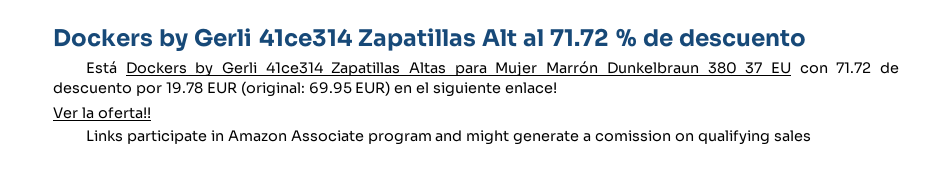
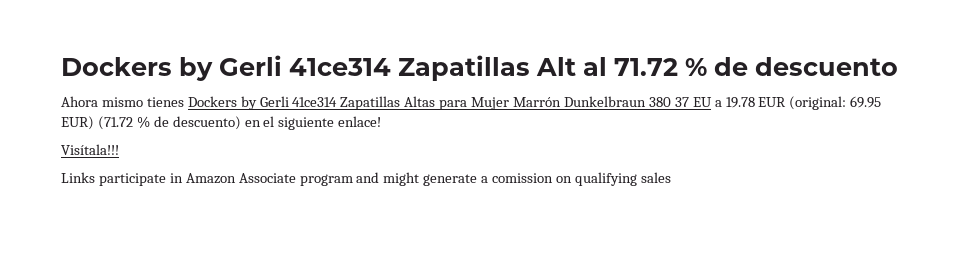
[85,61,117,74] Está -> [61,96,184,107] Ahora mismo tienes
[799,62,899,74] [53,82,162,96] con 71.72 de descuento por -> [714,100,722,107] a
(391, 88) none -> [97,116,241,130] (71.72 % de descuento)
[53,107,151,119] Ver la oferta!! -> [61,144,119,155] Visítala!!!

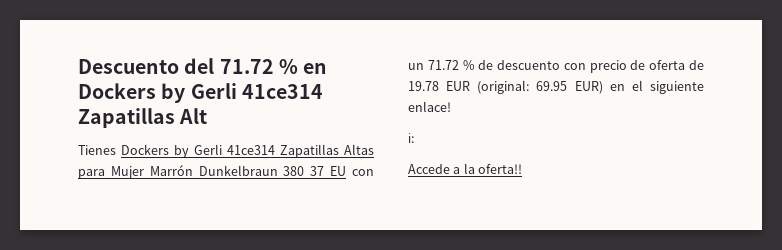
(61, 66) none -> [78,58,328,74] Descuento del 71.72 % en
[583,57,898,76] [61,96,184,107] al 71.72 % de descuento // Ahora mismo tienes -> [78,145,116,155] // Tienes
[714,100,722,107] a -> [352,169,374,176] [408,60,704,73] con un 71.72 % de descuento con precio de oferta de
[97,116,241,130] (71.72 % de descuento) -> (603, 87) none
[61,144,119,155] [61,172,671,186] Visítala!!! // Links participate in Amazon Associate program and might generate a comission on qualifying sales -> [408,133,414,143] [408,163,523,174] ℹ: // Accede a la oferta!!

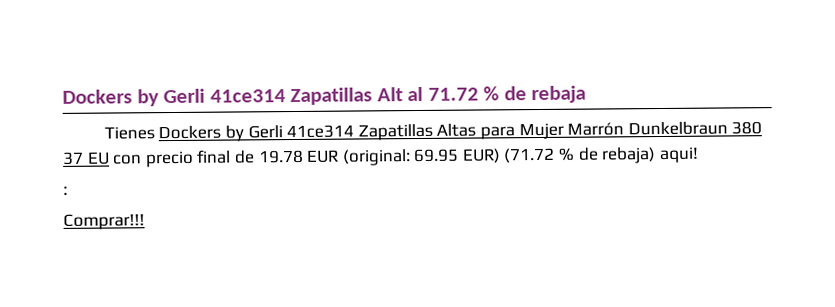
[78,58,328,74] Descuento del 71.72 % en -> (62, 96) none
(208, 116) none -> [407,85,587,104] al 71.72 % de rebaja
[408,60,686,73] un 71.72 % de descuento con precio de oferta -> [144,149,232,168] precio final
[609,80,704,94] [408,101,451,112] [408,133,414,143] [408,163,523,174] en el siguiente enlace! // ℹ: // Accede a la oferta!! -> [503,146,699,164] [63,185,68,195] [63,213,145,230] (71.72 % de rebaja) aqui! // : // Comprar!!!

